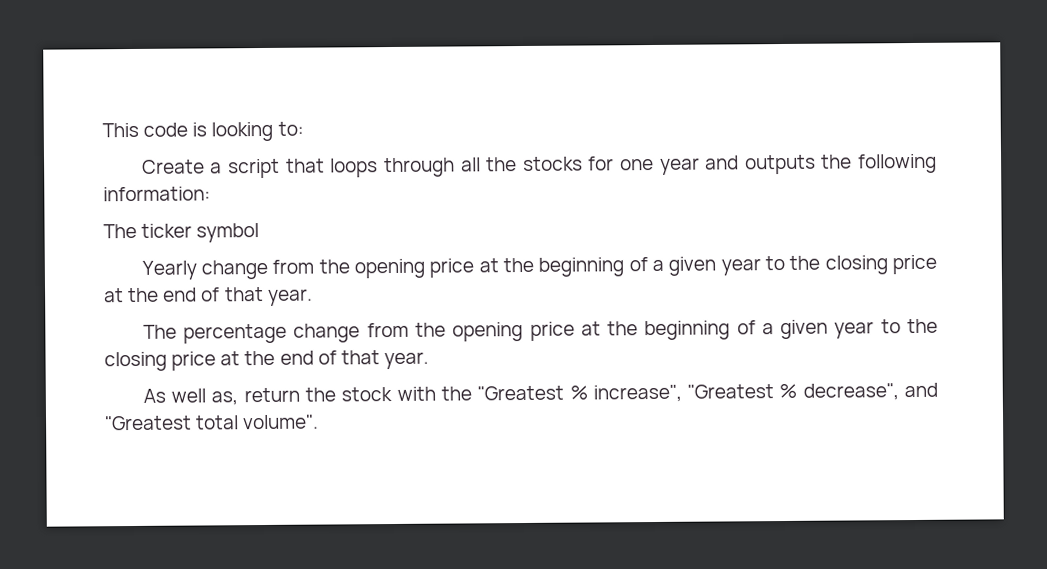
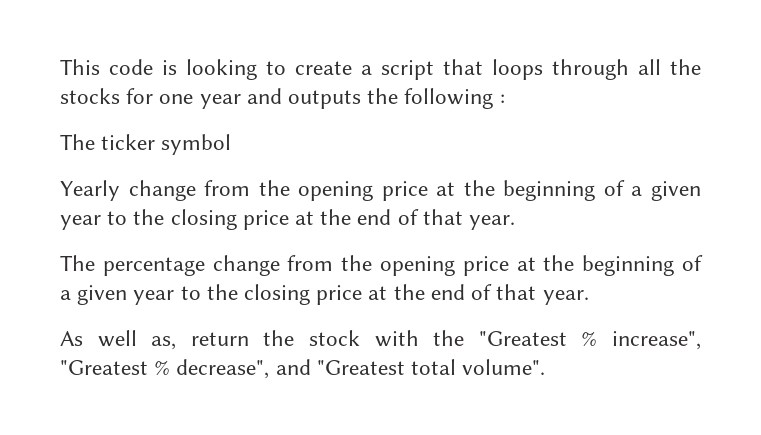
[277,121,304,136] [141,159,205,174] to: // Create -> [266,61,352,75] to create
[103,186,211,202] information: -> [499,94,505,104] :

